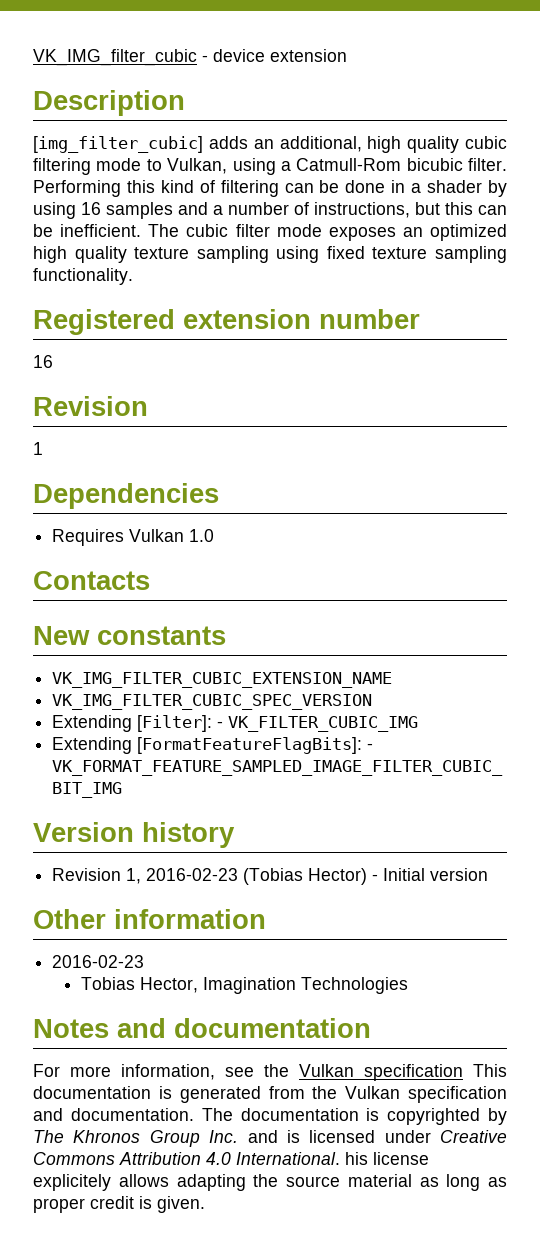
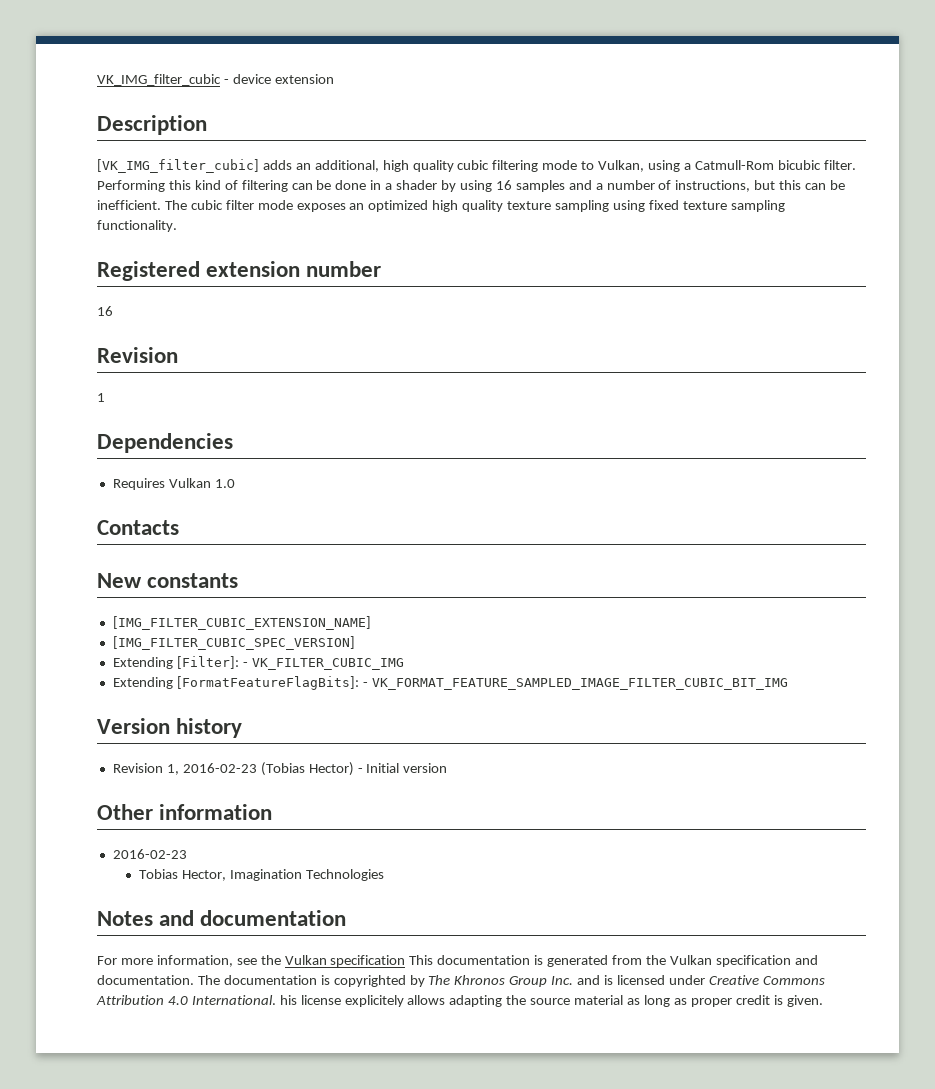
[33,136,203,153] [img_filter_cubic] -> [97,159,259,173] [VK_IMG_filter_cubic]
[52,672,393,688] [52,694,373,710] VK_IMG_FILTER_CUBIC_EXTENSION_NAME // VK_IMG_FILTER_CUBIC_SPEC_VERSION -> [112,616,371,630] [112,636,355,650] [IMG_FILTER_CUBIC_EXTENSION_NAME] // [IMG_FILTER_CUBIC_SPEC_VERSION]

